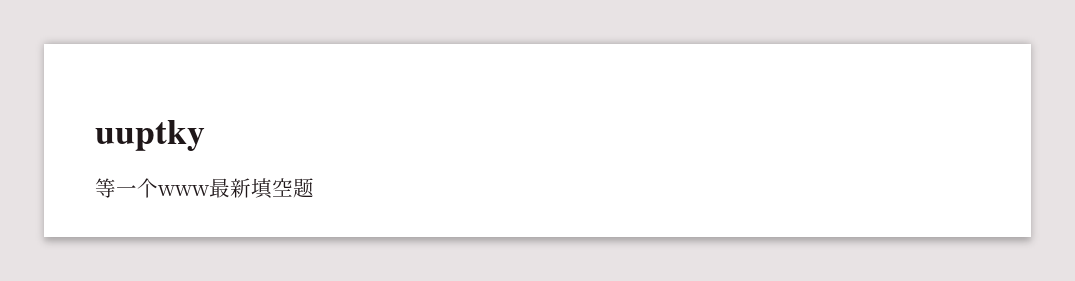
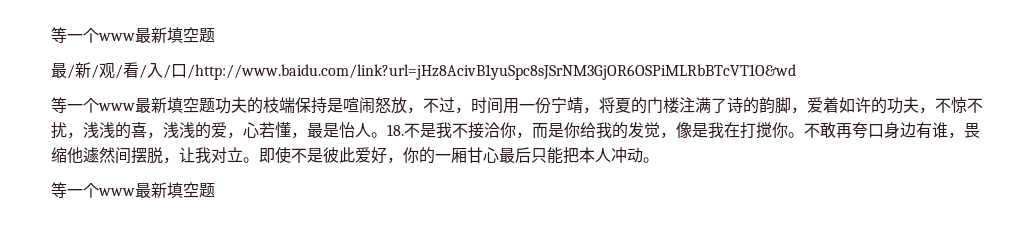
[95,120,205,152] uuptky -> [51,27,215,43] [51,62,796,80] [51,97,983,114] [51,122,980,139] [51,147,659,164] 等一个www最新填空题 // 最/新/观/看/入/口/http://www.baidu.com/link?url=jHz8AcivB1yuSpc8sJSrNM3GjOR6OSPiMLRbBTcVT1O&wd // 等一个www最新填空题功夫的枝端保持是喧闹怒放，不过，时间用一份宁靖，将夏的门楼注满了诗的韵脚，爱着如许的功夫，不惊不扰，浅浅的喜，浅浅的爱，心若懂，最是怡人。18.不是我不接洽你，而是你给我的发觉，像是我在打搅你。不敢再夸口身边有谁，畏缩他遽然间摆脱，让我对立。即使不是彼此爱好，你的一厢甘心最后只能把本人冲动。

